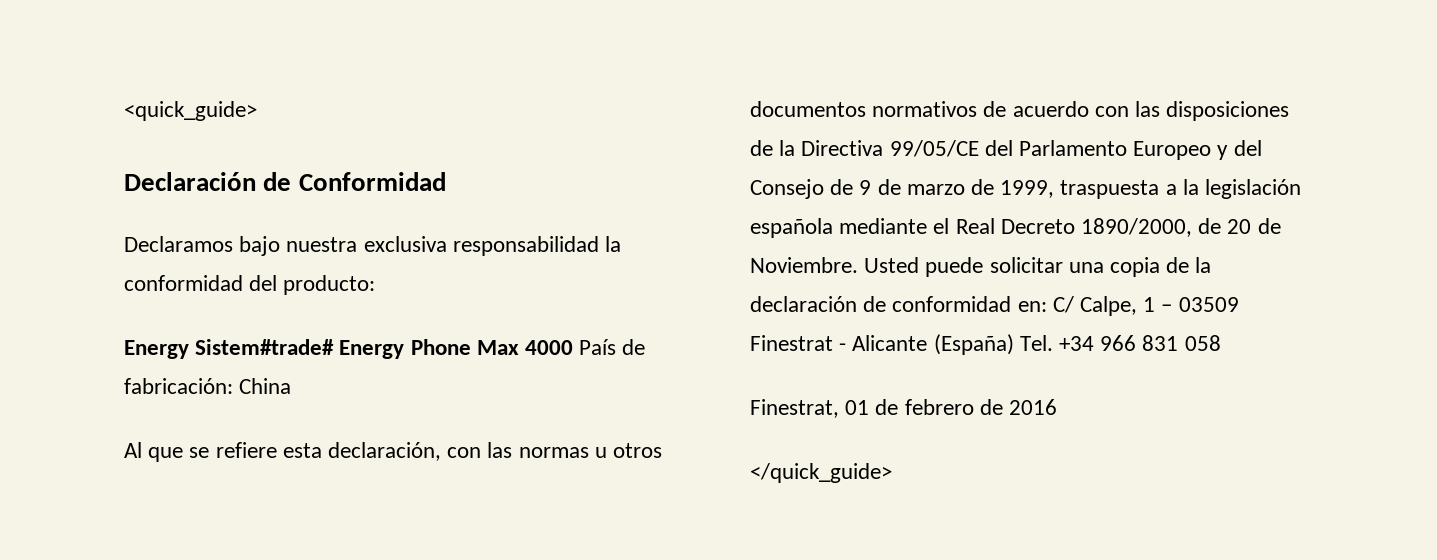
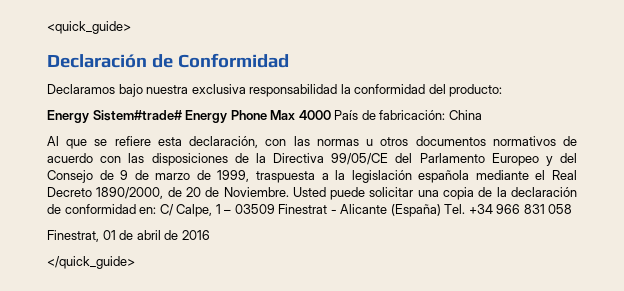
[904,399,974,415] febrero -> [136,230,161,240] abril

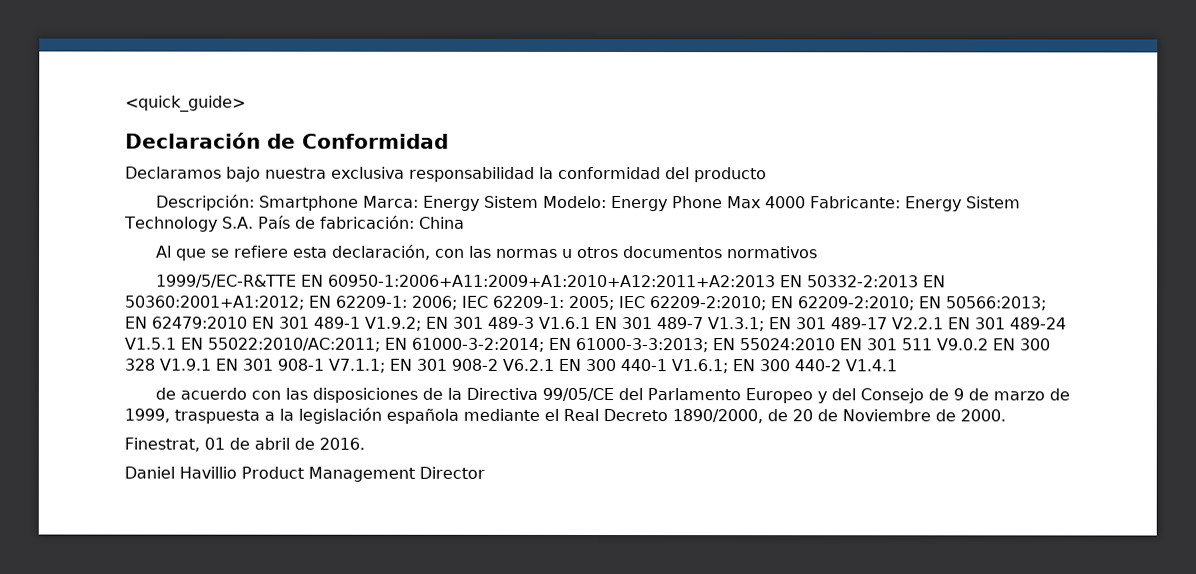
[449,84,503,97] [47,110,331,123] producto: // Energy Sistem#trade# Energy Phone Max 4000 -> [694,167,767,183] [156,194,1022,212] [124,216,254,232] producto // Descripción: Smartphone Marca: Energy Sistem Modelo: Energy Phone Max 4000 Fabricante: Energy Sistem Technology S.A.
(556, 141) none -> [155,274,947,288] [124,295,1046,311] [124,316,1066,332] [124,337,1050,353] [124,358,897,374] // 1999/5/EC-R&TTE EN 60950-1:2006+A11:2009+A1:2010+A12:2011+A2:2013 EN 50332-2:2013 EN 50360:2001+A1:2012; EN 62209-1: 2006; IEC 62209-1: 2005; IEC 62209-2:2010; EN 62209-2:2010; EN 50566:2013; EN 62479:2010 EN 301 489-1 V1.9.2; EN 301 489-3 V1.6.1 EN 301 489-7 V1.3.1; EN 301 489-17 V2.2.1 EN 301 489-24 V1.5.1 EN 55022:2010/AC:2011; EN 61000-3-2:2014; EN 61000-3-3:2013; EN 55024:2010 EN 301 511 V9.0.2 EN 300 328 V1.9.1 EN 301 908-1 V7.1.1; EN 301 908-2 V6.2.1 EN 300 440-1 V1.6.1; EN 300 440-2 V1.4.1 //
[223,187,578,200] [47,204,573,217] Noviembre. Usted puede solicitar una copia de la declaración de conformidad en: C/ Calpe, 1 – 03509 Finestrat - Alicante (España) Tel. +34 966 831 058 -> [842,409,1006,422] Noviembre de 2000.
[181,230,210,240] [47,256,135,269] 2016 // </quick_guide> -> [318,437,365,450] [124,466,485,482] 2016. // Daniel Havillio Product Management Director

